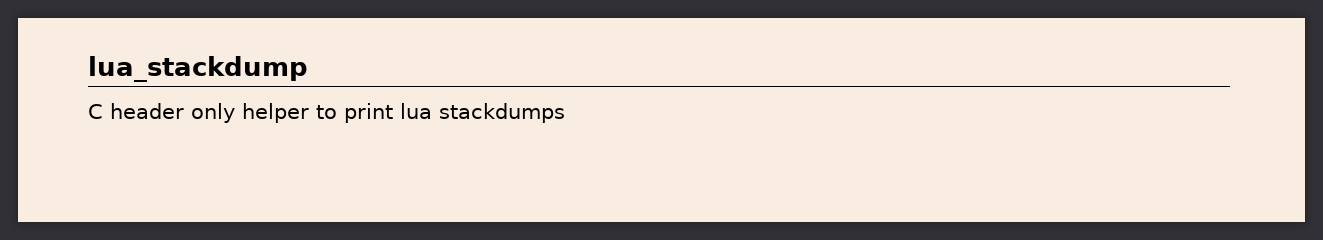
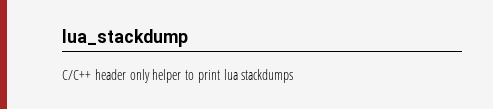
[88,104,103,119] C -> [62,70,91,80] C/C++

